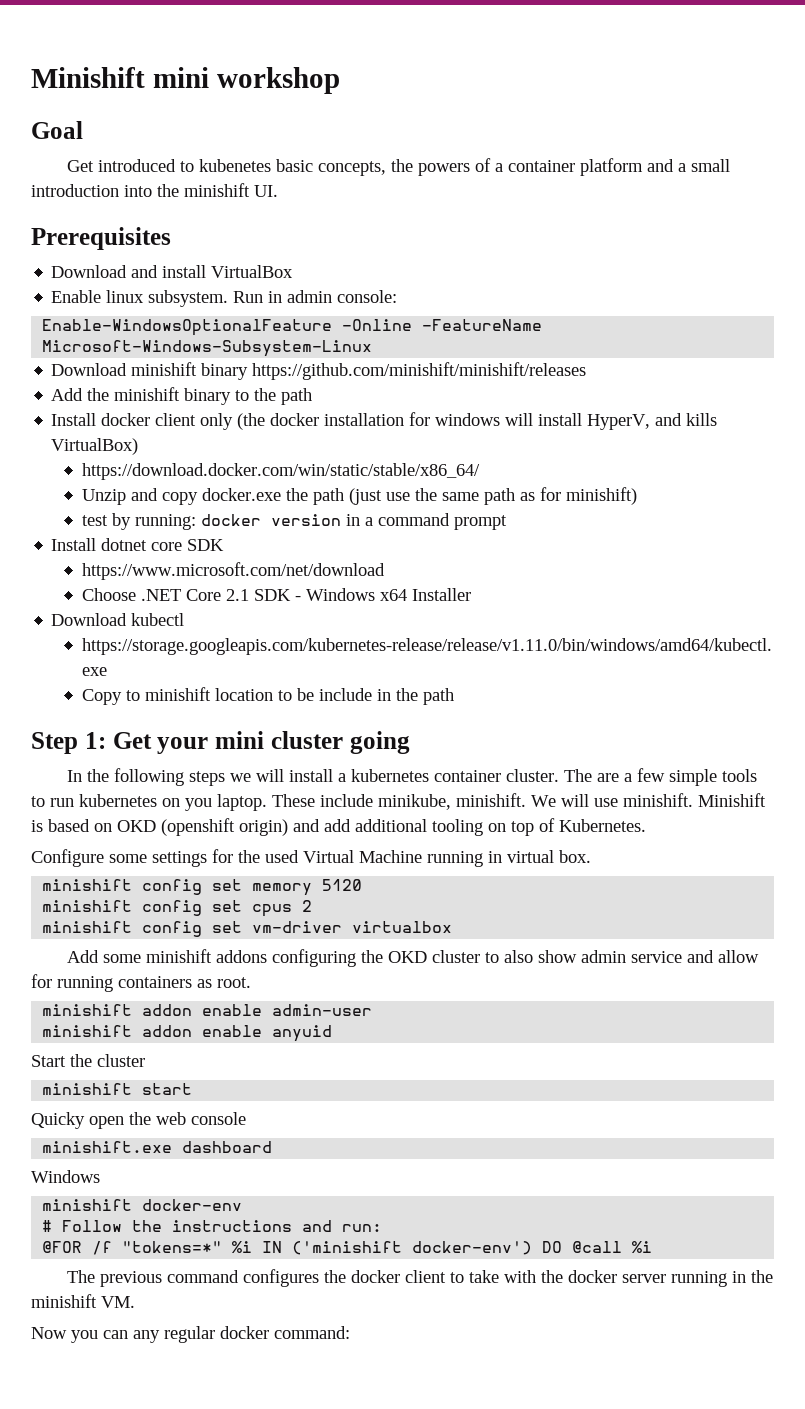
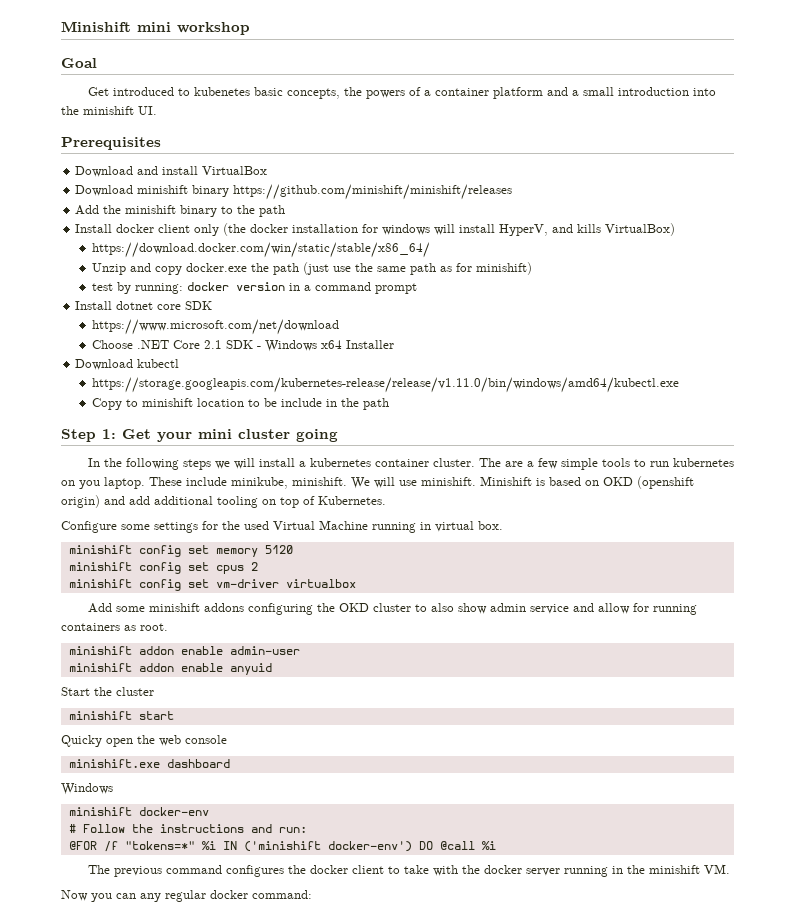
[51,290,398,307] [42,319,543,336] [42,340,373,357] // Enable linux subsystem. Run in admin console: // Enable-WindowsOptionalFeature -Online -FeatureName Microsoft-Windows-Subsystem-Linux -> (268, 170) none

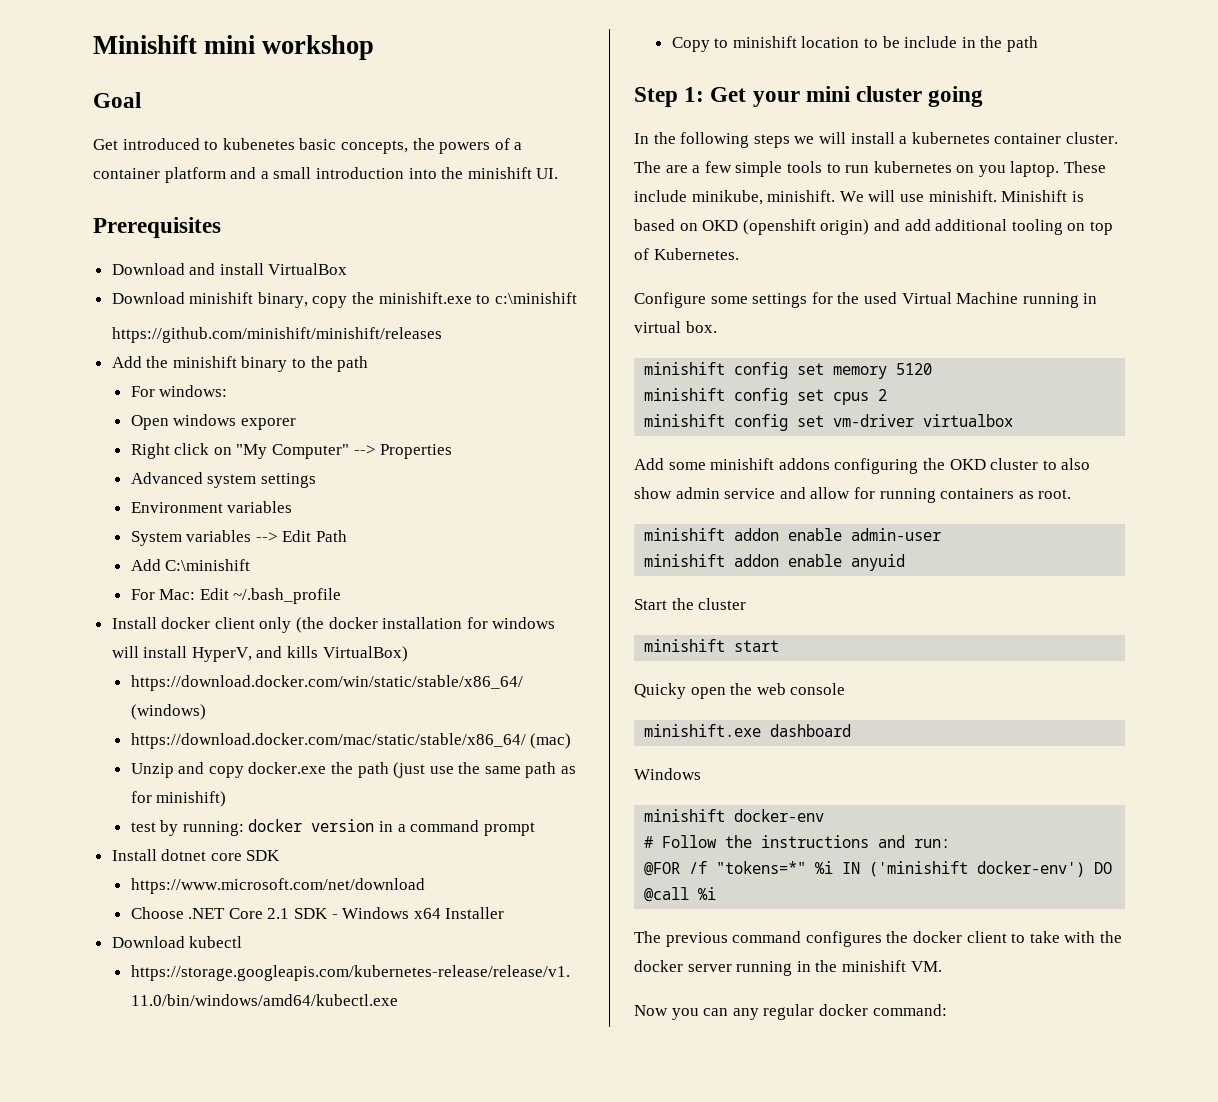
[192,185,230,197] binary -> [257,292,577,308] binary, copy the minishift.exe to c:\minishift //
(286, 211) none -> [130,385,228,397] [130,414,296,430] [130,443,453,459] [130,472,316,488] [130,501,293,513] [130,530,347,546] [130,559,251,571] [130,588,342,604] // For windows: // Open windows exporer // Right click on "My Computer" --> Properties // Advanced system settings // Environment variables // System variables --> Edit Path // Add C:\minishift // For Mac: Edit ~/.bash_profile
(431, 250) none -> [130,704,206,720] [130,733,572,749] (windows) // https://download.docker.com/mac/static/stable/x86_64/ (mac)

